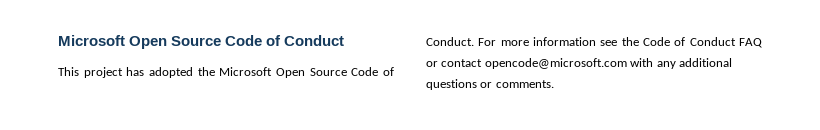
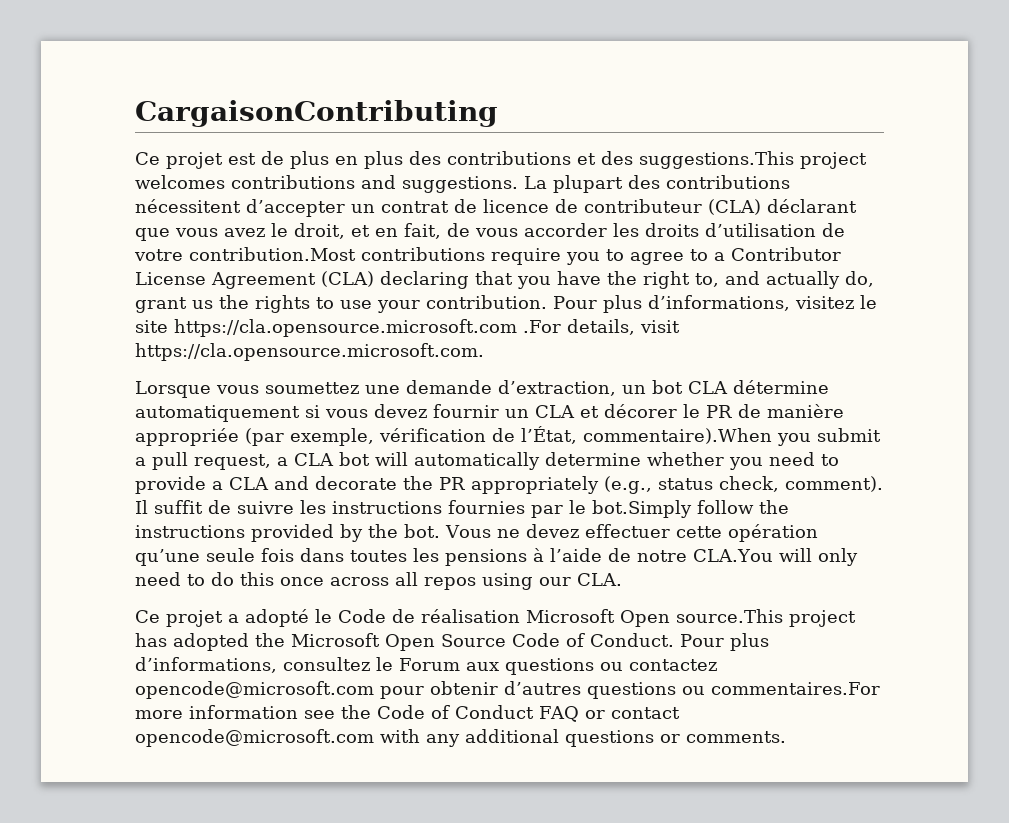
[58,35,345,49] [58,67,79,76] Microsoft Open Source Code of Conduct // This -> [135,100,498,127] [135,151,867,169] [135,175,790,193] [135,199,857,217] [135,223,845,241] [134,247,841,265] [135,271,874,289] [135,295,877,313] [135,319,680,337] [135,343,484,361] [135,380,829,398] [135,404,844,422] [135,426,881,446] [135,452,839,470] [135,476,883,494] [135,500,789,518] [135,524,818,542] [135,548,858,566] [135,572,622,590] [135,609,783,627] CargaisonContributing // Ce projet est de plus en plus des contributions et des suggestions.This project welcomes contributions and suggestions. La plupart des contributions nécessitent d’accepter un contrat de licence de contributeur (CLA) déclarant que vous avez le droit, et en fait, de vous accorder les droits d’utilisation de votre contribution.Most contributions require you to agree to a Contributor License Agreement (CLA) declaring that you have the right to, and actually do, grant us the rights to use your contribution. Pour plus d’informations, visitez le site https://cla.opensource.microsoft.com .For details, visit https://cla.opensource.microsoft.com. // Lorsque vous soumettez une demande d’extraction, un bot CLA détermine automatiquement si vous devez fournir un CLA et décorer le PR de manière appropriée (par exemple, vérification de l’État, commentaire).When you submit a pull request, a CLA bot will automatically determine whether you need to provide a CLA and decorate the PR appropriately (e.g., status check, comment). Il suffit de suivre les instructions fournies par le bot.Simply follow the instructions provided by the bot. Vous ne devez effectuer cette opération qu’une seule fois dans toutes les pensions à l’aide de notre CLA.You will only need to do this once across all repos using our CLA. // Ce projet a adopté le Code de réalisation Microsoft Open source.This
[478,38,497,46] For -> [680,633,769,651] [135,657,717,675] [135,681,880,699] Pour plus d’informations, consultez le Forum aux questions ou contactez opencode@microsoft.com pour obtenir d’autres questions ou commentaires.For

